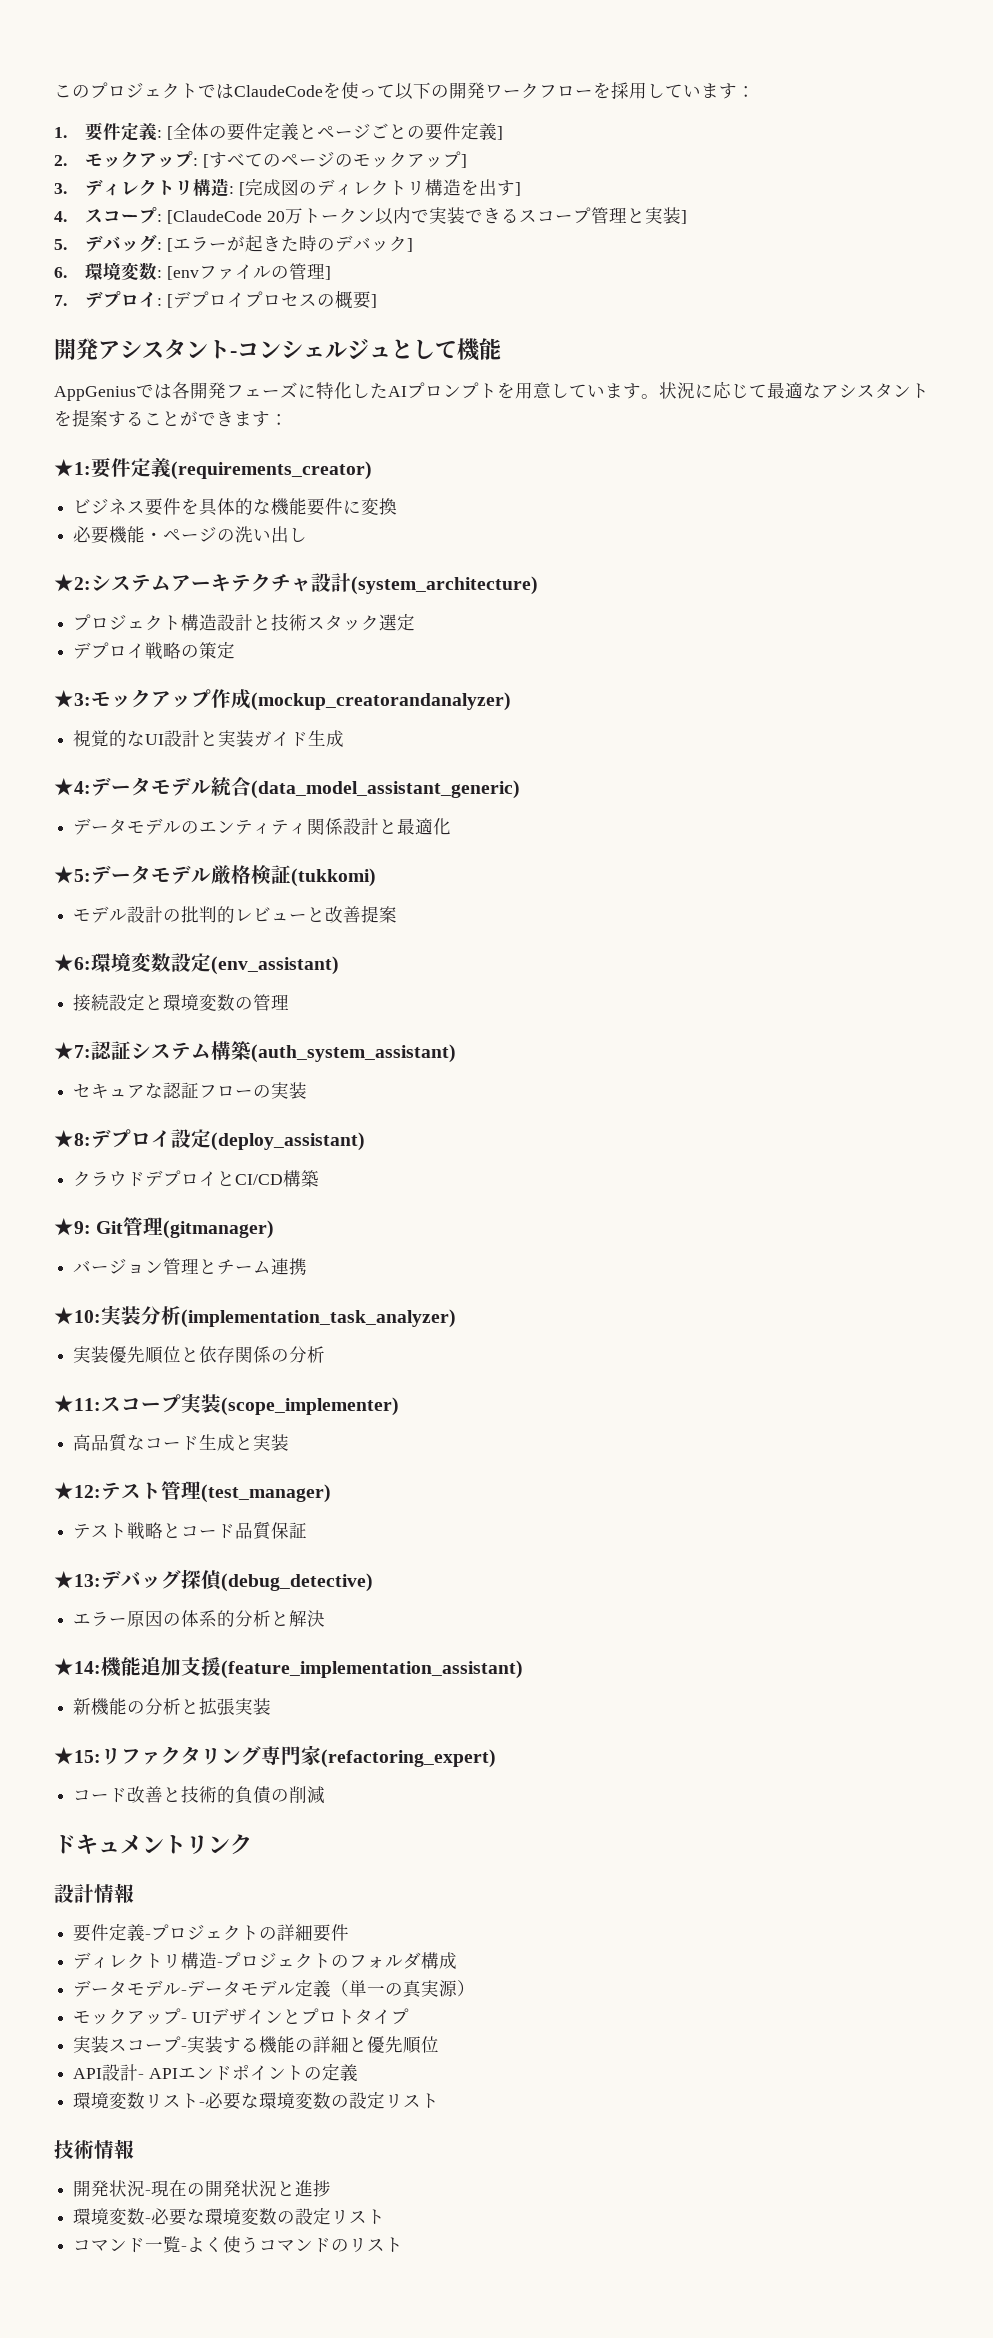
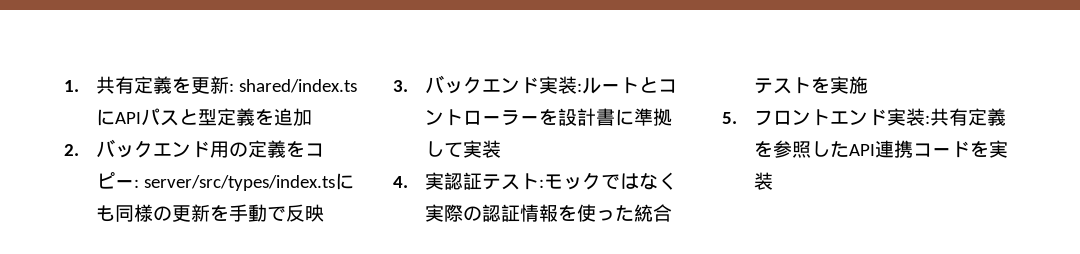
[54,82,755,100] [54,122,504,141] [54,151,468,168] [54,178,522,197] [54,207,687,225] [54,235,414,252] [54,262,332,281] [54,290,378,309] [54,338,501,361] [54,381,929,401] [54,409,288,427] [54,457,372,480] [73,498,398,516] [73,526,308,544] [54,573,538,595] [73,613,416,631] [73,641,236,660] [54,689,511,711] [73,730,345,747] [54,777,520,799] [73,818,452,835] [54,865,376,887] [73,905,398,923] [54,953,339,975] [73,993,290,1012] [54,1041,456,1063] [73,1082,308,1099] [54,1129,365,1151] [73,1170,320,1187] [54,1217,275,1239] [73,1258,308,1275] [54,1305,456,1328] [73,1346,326,1364] [54,1393,399,1416] [73,1434,290,1452] [54,1481,331,1503] [73,1522,308,1540] [54,1569,373,1592] [73,1610,326,1627] [54,1657,523,1679] [73,1698,272,1716] [54,1745,496,1768] [73,1786,326,1804] [54,1834,252,1855] [54,1883,134,1903] [73,1923,350,1942] [73,1952,458,1969] [73,1979,476,1998] [73,2008,409,2025] [73,2036,440,2054] [73,2063,358,2082] [73,2091,440,2110] [54,2139,134,2159] [73,2179,332,2197] [73,2207,386,2226] [73,2236,404,2253] このプロジェクトではClaudeCodeを使って以下の開発ワークフローを採用しています： // 1.要件定義: [全体の要件定義とページごとの要件定義] // 2.モックアップ: [すべてのページのモックアップ] // 3.ディレクトリ構造: [完成図のディレクトリ構造を出す] // 4.スコープ: [ClaudeCode 20万トークン以内で実装できるスコープ管理と実装] // 5.デバッグ: [エラーが起きた時のデバック] // 6.環境変数: [envファイルの管理] // 7.デプロイ: [デプロイプロセスの概要] // 開発アシスタント-コンシェルジュとして機能 // AppGeniusでは各開発フェーズに特化したAIプロンプトを用意しています。状況に応じて最適なアシスタントを提案することができます： // ★1:要件定義(requirements_creator) // ビジネス要件を具体的な機能要件に変換 // 必要機能・ページの洗い出し // ★2:システムアーキテクチャ設計(system_architecture) // プロジェクト構造設計と技術スタック選定 // デプロイ戦略の策定 // ★3:モックアップ作成(mockup_creatorandanalyzer) // 視覚的なUI設計と実装ガイド生成 // ★4:データモデル統合(data_model_assistant_generic) // データモデルのエンティティ関係設計と最適化 // ★5:データモデル厳格検証(tukkomi) // モデル設計の批判的レビューと改善提案 // ★6:環境変数設定(env_assistant) // 接続設定と環境変数の管理 // ★7:認証システム構築(auth_system_assistant) // セキュアな認証フローの実装 // ★8:デプロイ設定(deploy_assistant) // クラウドデプロイとCI/CD構築 // ★9: Git管理(gitmanager) // バージョン管理とチーム連携 // ★10:実装分析(implementation_task_analyzer) // 実装優先順位と依存関係の分析 // ★11:スコープ実装(scope_implementer) // 高品質なコード生成と実装 // ★12:テスト管理(test_manager) // テスト戦略とコード品質保証 // ★13:デバッグ探偵(debug_detective) // エラー原因の体系的分析と解決 // ★14:機能追加支援(feature_implementation_assistant) // 新機能の分析と拡張実装 // ★15:リファクタリング専門家(refactoring_expert) // コード改善と技術的負債の削減 // ドキュメントリンク // 設計情報 // 要件定義-プロジェクトの詳細要件 // ディレクトリ構造-プロジェクトのフォルダ構成 // データモデル-データモデル定義（単一の真実源） // モックアップ- UIデザインとプロトタイプ // 実装スコープ-実装する機能の詳細と優先順位 // API設計- APIエンドポイントの定義 // 環境変数リスト-必要な環境変数の設定リスト // 技術情報 // 開発状況-現在の開発状況と進捗 // 環境変数-必要な環境変数の設定リスト // コマンド一覧-よく使うコマンドのリスト -> [64,76,357,94] [95,108,312,126] [64,139,324,158] [95,172,354,191] [95,204,324,222] [393,75,677,94] [424,108,672,126] [424,140,501,158] [393,172,677,190] [424,204,672,222] [753,76,868,94] [722,108,1006,126] [753,140,1008,158] [753,172,773,190] 1.共有定義を更新: shared/index.tsにAPIパスと型定義を追加 // 2.バックエンド用の定義をコピー: server/src/types/index.tsにも同様の更新を手動で反映 // 3.バックエンド実装:ルートとコントローラーを設計書に準拠して実装 // 4.実認証テスト:モックではなく実際の認証情報を使った統合テストを実施 // 5.フロントエンド実装:共有定義を参照したAPI連携コードを実装

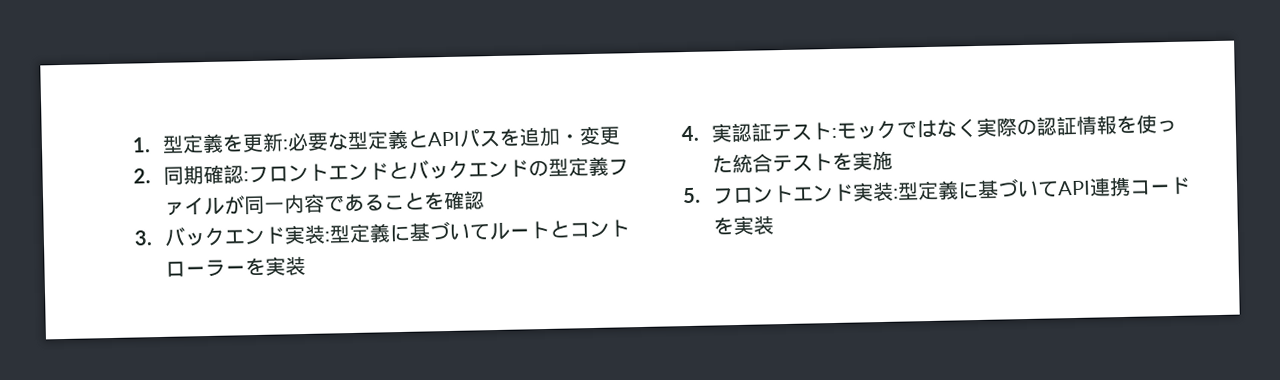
[95,76,134,94] 共有 -> [161,135,184,154] 型
[238,79,357,93] [95,108,255,126] shared/index.tsにAPIパスと型定義 -> [286,128,501,152] 必要な型定義とAPIパス
(312, 117) none -> [558,125,621,146] ・変更
[95,139,324,158] [95,172,354,191] [95,204,324,222] バックエンド用の定義をコピー: server/src/types/index.tsにも同様の更新を手動で反映 -> [162,156,629,185] [163,190,485,216] 同期確認:フロントエンドとバックエンドの型定義ファイルが同一内容であることを確認
(582, 87) none -> [328,220,491,244] 型定義に基づいて
[557,108,672,126] [424,141,463,157] 設計書に準拠して -> (266, 267) none
[929,108,1006,126] [753,140,849,158] 共有定義を参照した -> [896,178,1059,201] 型定義に基づいて

